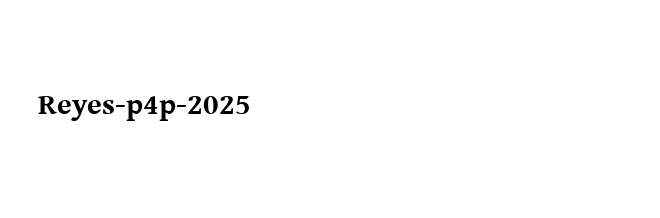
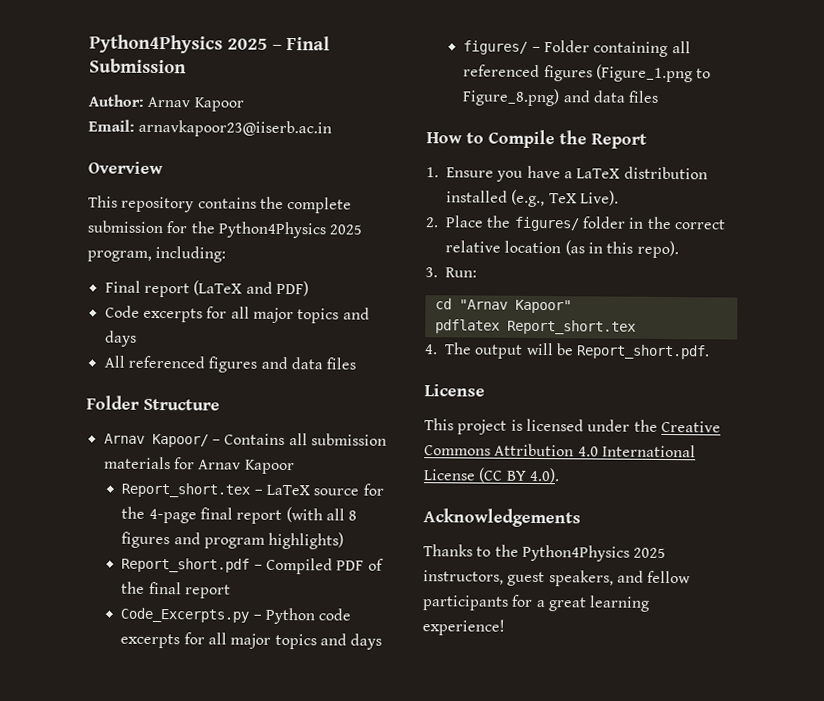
[38,96,251,121] Reyes-p4p-2025 -> [89,34,330,54] [89,58,187,74] [88,94,244,112] [88,119,333,138] [88,161,163,175] [88,195,353,214] [87,220,363,239] [87,245,227,263] [104,280,309,298] [104,305,370,324] [104,330,137,347] [103,355,357,373] [86,395,220,411] [103,433,387,448] [103,456,295,475] [121,482,384,498] [121,506,358,524] [121,531,345,550] [121,557,384,575] [121,581,232,599] [120,607,352,625] [120,632,383,650] [463,40,691,58] [463,64,712,83] [462,88,660,107] [426,129,647,149] [426,165,708,182] [446,189,619,208] [425,215,726,232] [445,240,679,259] [425,267,477,278] [434,298,572,314] [434,319,636,335] [424,342,711,360] [424,384,485,397] [424,418,721,435] [424,443,696,458] [423,467,560,484] [423,508,581,528] [423,544,667,562] [423,570,692,587] [422,594,651,612] [422,619,505,636] Python4Physics 2025 – Final Submission // Author: Arnav Kapoor // Email: arnavkapoor23@iiserb.ac.in // Overview // This repository contains the complete submission for the Python4Physics 2025 program, including: // Final report (LaTeX and PDF) // Code excerpts for all major topics and days // All referenced figures and data files // Folder Structure // Arnav Kapoor/ – Contains all submission materials for Arnav Kapoor // Report_short.tex – LaTeX source for the 4-page final report (with all 8 figures and program highlights) // Report_short.pdf – Compiled PDF of the final report // Code_Excerpts.py – Python code excerpts for all major topics and days // figures/ – Folder containing all referenced figures (Figure_1.png to Figure_8.png) and data files // How to Compile the Report // 1. Ensure you have a LaTeX distribution installed (e.g., TeX Live). // 2. Place the figures/ folder in the correct relative location (as in this repo). // 3. Run: // cd "Arnav Kapoor" // pdflatex Report_short.tex // 4. The output will be Report_short.pdf. // License // This project is licensed under the Creative Commons Attribution 4.0 International License (CC BY 4.0). // Acknowledgements // Thanks to the Python4Physics 2025 instructors, guest speakers, and fellow participants for a great learning experience!

